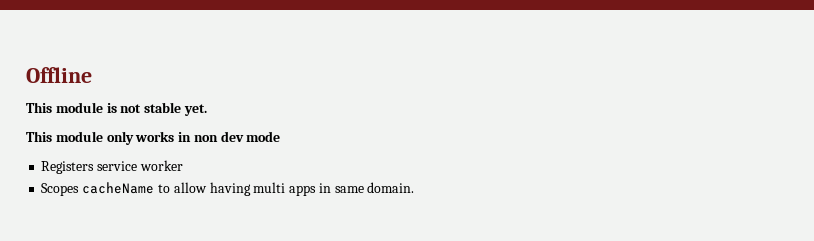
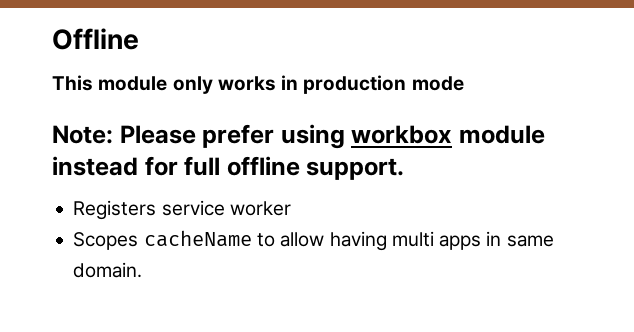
[26,102,207,116] // This module is not stable yet. -> (139, 39) none
[193,131,244,142] non dev -> [303,75,407,94] production
(281, 136) none -> [52,124,546,149] [52,156,405,180] // Note: Please prefer using workbox module instead for full offline support.

